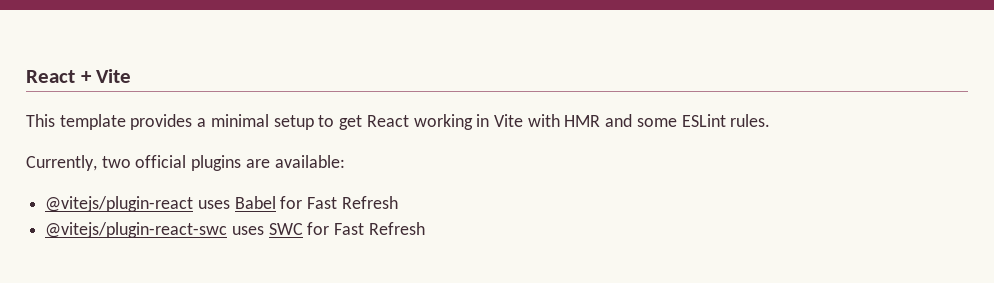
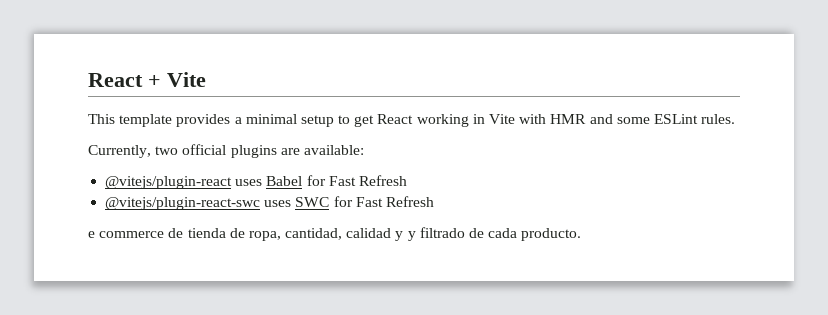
(425, 228) none -> [88,227,582,241] // e commerce de tienda de ropa, cantidad, calidad y y filtrado de cada producto.

